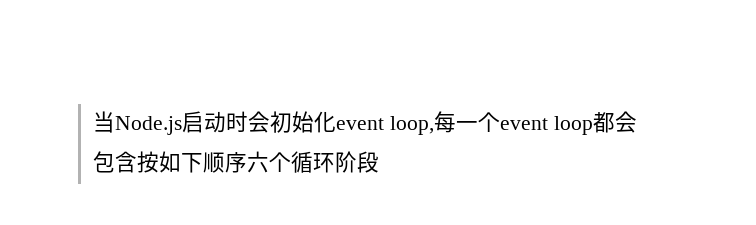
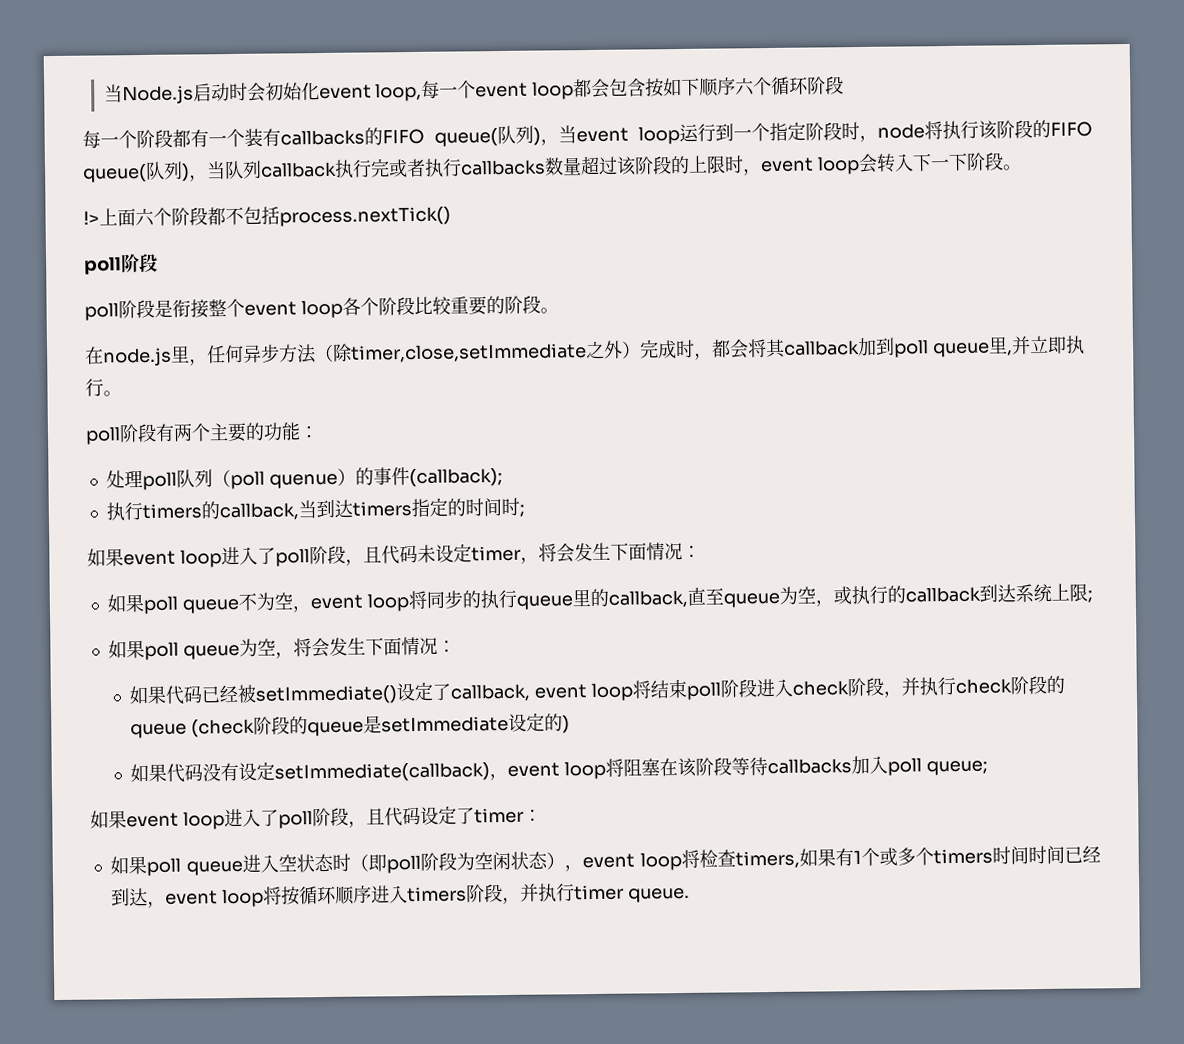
(380, 162) none -> [82,119,1093,149] [82,152,1022,183] [83,206,451,227] [84,253,158,275] [84,295,559,321] [85,335,1085,367] [85,378,122,397] [85,422,319,445] [105,467,503,491] [105,497,525,521] [87,542,701,568] [106,583,1093,615] [107,636,456,661] [129,675,1066,705] [130,712,571,739] [130,755,989,783] [90,805,542,830] [109,845,1101,877] [110,883,690,909] // 每一个阶段都有一个装有callbacks的FIFO queue(队列)，当event loop运行到一个指定阶段时，node将执行该阶段的FIFO queue(队列)，当队列callback执行完或者执行callbacks数量超过该阶段的上限时，event loop会转入下一下阶段。 // !>上面六个阶段都不包括process.nextTick() // poll阶段 // poll阶段是衔接整个event loop各个阶段比较重要的阶段。 // 在node.js里，任何异步方法（除timer,close,setImmediate之外）完成时，都会将其callback加到poll queue里,并立即执行。 // poll阶段有两个主要的功能： // 处理poll队列（poll quenue）的事件(callback); // 执行timers的callback,当到达timers指定的时间时; // 如果event loop进入了poll阶段，且代码未设定timer，将会发生下面情况： // 如果poll queue不为空，event loop将同步的执行queue里的callback,直至queue为空，或执行的callback到达系统上限; // 如果poll queue为空，将会发生下面情况： // 如果代码已经被setImmediate()设定了callback, event loop将结束poll阶段进入check阶段，并执行check阶段的queue (check阶段的queue是setImmediate设定的) // 如果代码没有设定setImmediate(callback)，event loop将阻塞在该阶段等待callbacks加入poll queue; // 如果event loop进入了poll阶段，且代码设定了timer： // 如果poll queue进入空状态时（即poll阶段为空闲状态），event loop将检查timers,如果有1个或多个timers时间时间已经到达，event loop将按循环顺序进入timers阶段，并执行timer queue.

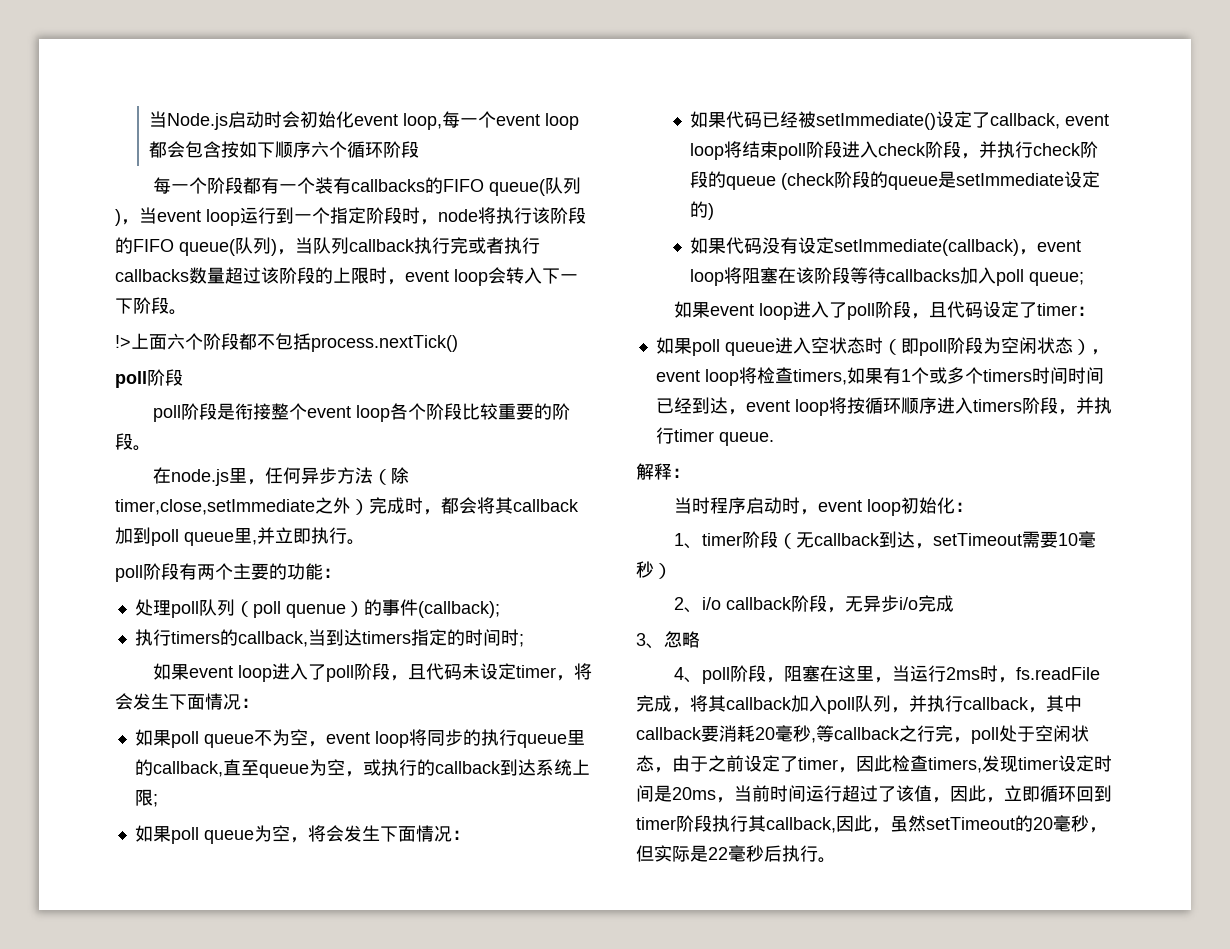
(690, 895) none -> [636,463,690,480] [673,497,973,516] [673,531,1096,549] [636,561,672,579] [673,595,954,613] [636,631,700,649] [673,665,1100,684] [636,695,1082,714] [636,725,1089,744] [636,755,1112,773] [636,785,1112,803] [636,815,1107,833] [636,845,836,863] // 解释： // 当时程序启动时，event loop初始化： // 1、timer阶段（无callback到达，setTimeout需要10毫秒） // 2、i/o callback阶段，无异步i/o完成 // 3、忽略 // 4、poll阶段，阻塞在这里，当运行2ms时，fs.readFile完成，将其callback加入poll队列，并执行callback，其中callback要消耗20毫秒,等callback之行完，poll处于空闲状态，由于之前设定了timer，因此检查timers,发现timer设定时间是20ms，当前时间运行超过了该值，因此，立即循环回到timer阶段执行其callback,因此，虽然setTimeout的20毫秒，但实际是22毫秒后执行。

